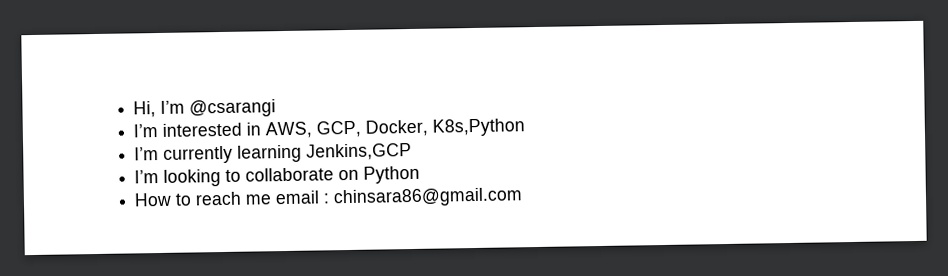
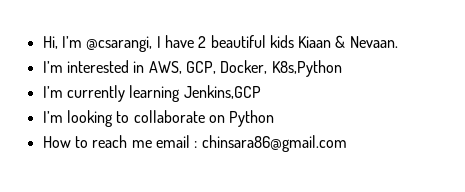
[189,99,277,118] @csarangi -> [86,35,398,52] @csarangi, I have 2 beautiful kids Kiaan & Nevaan.

